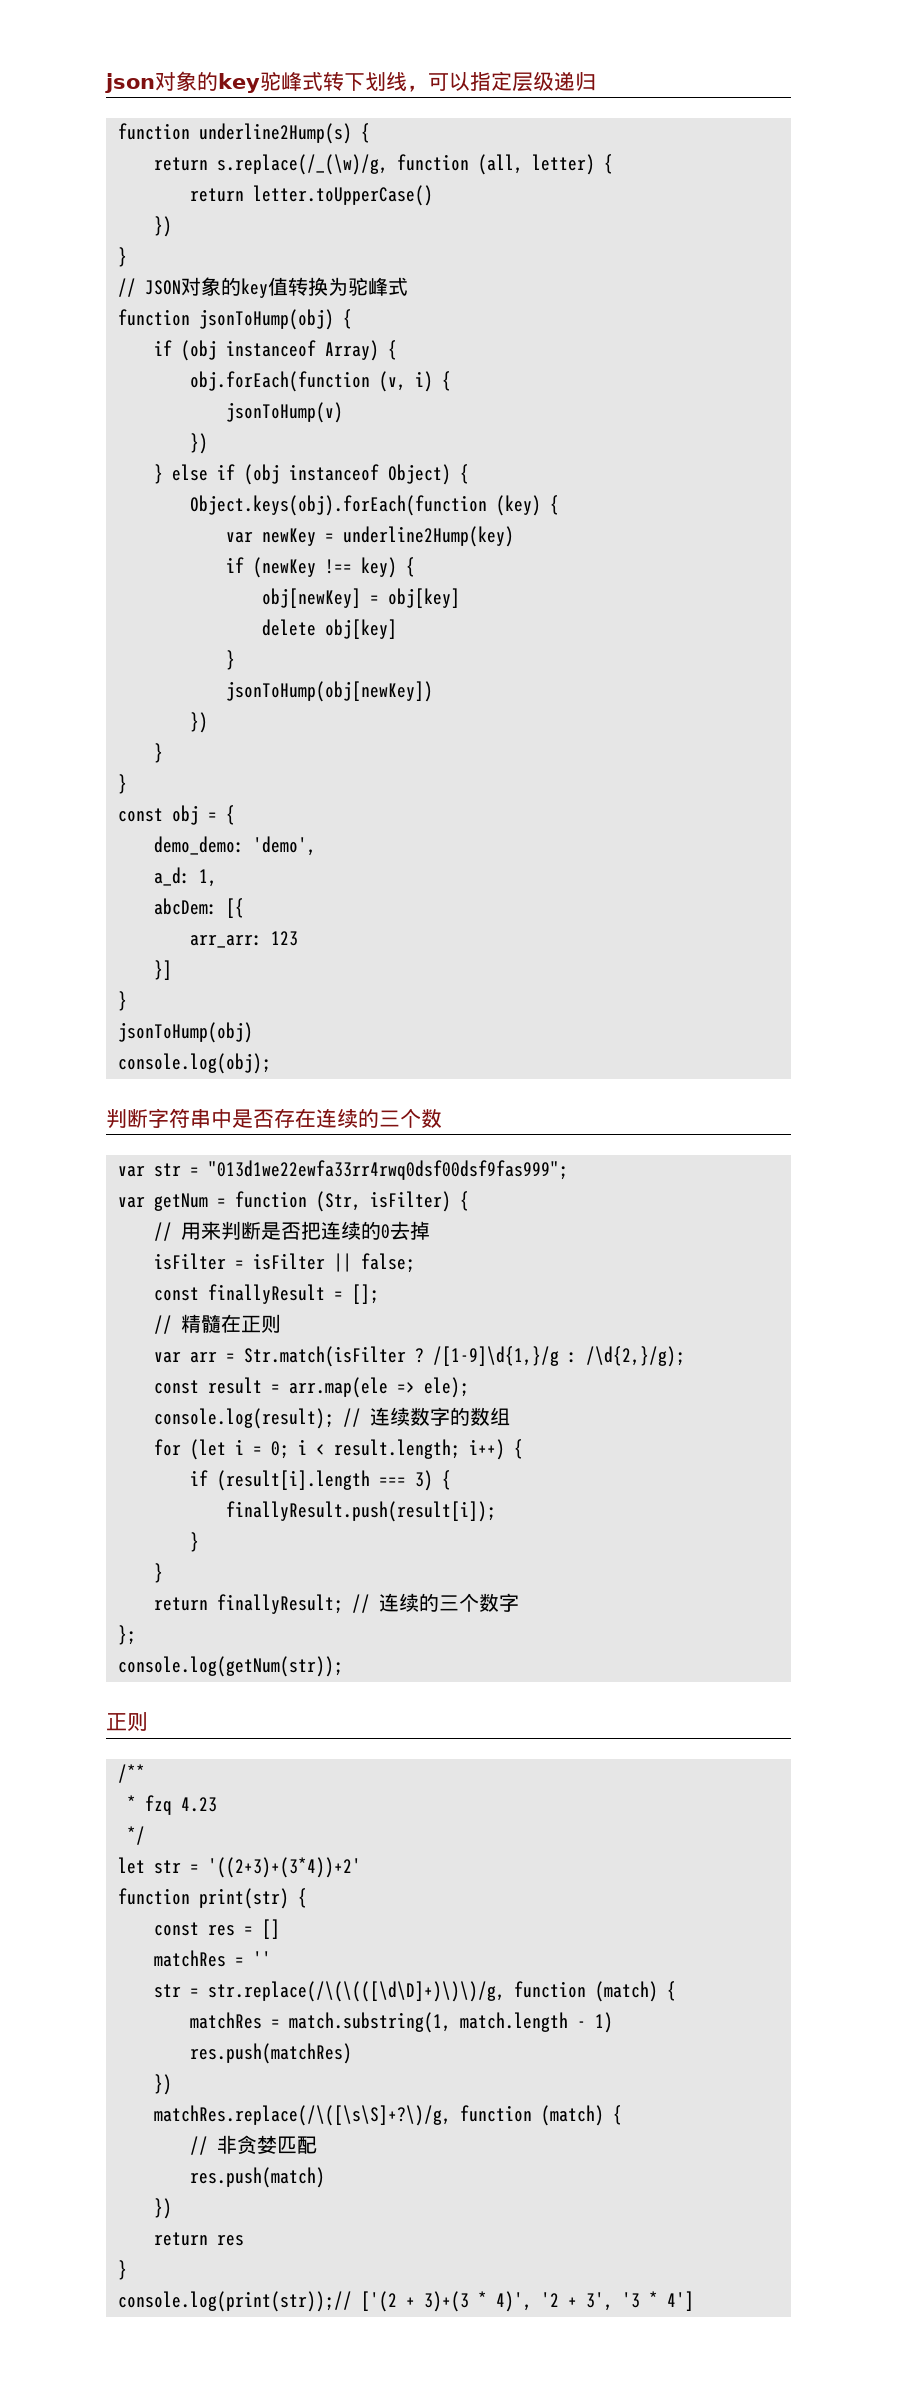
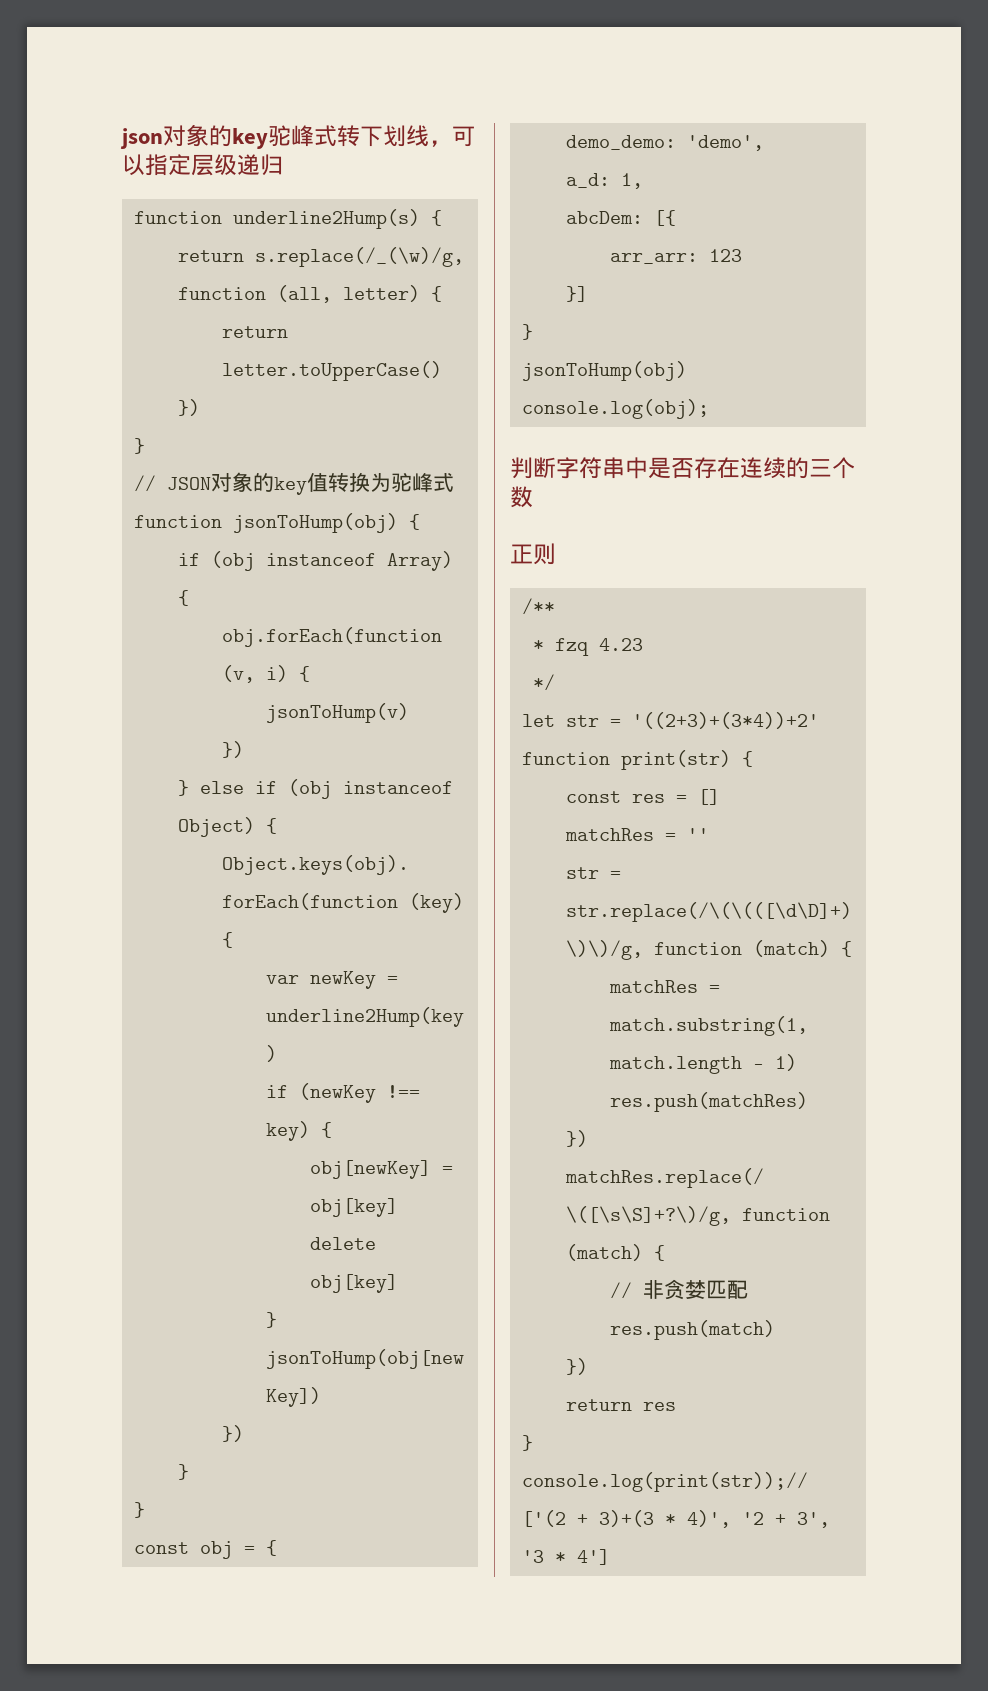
[118,1160,568,1180] [118,1191,469,1212] [154,1221,430,1241] [154,1253,415,1273] [154,1284,379,1304] [154,1314,281,1334] [154,1346,685,1367] [154,1377,469,1398] [154,1407,510,1429] [154,1439,523,1460] [190,1470,451,1491] [226,1501,496,1522] [190,1532,199,1552] [154,1563,163,1583] [154,1593,519,1614] [118,1625,136,1645] [118,1656,343,1677] // var str = "013d1we22ewfa33rr4rwq0dsf00dsf9fas999"; // var getNum = function (Str, isFilter) { // // 用来判断是否把连续的0去掉 // isFilter = isFilter || false; // const finallyResult = []; // // 精髓在正则 // var arr = Str.match(isFilter ? /[1-9]\d{1,}/g : /\d{2,}/g); // const result = arr.map(ele => ele); // console.log(result); // 连续数字的数组 // for (let i = 0; i < result.length; i++) { // if (result[i].length === 3) { // finallyResult.push(result[i]); // } // } // return finallyResult; // 连续的三个数字 // }; // console.log(getNum(str)); -> (533, 497) none

